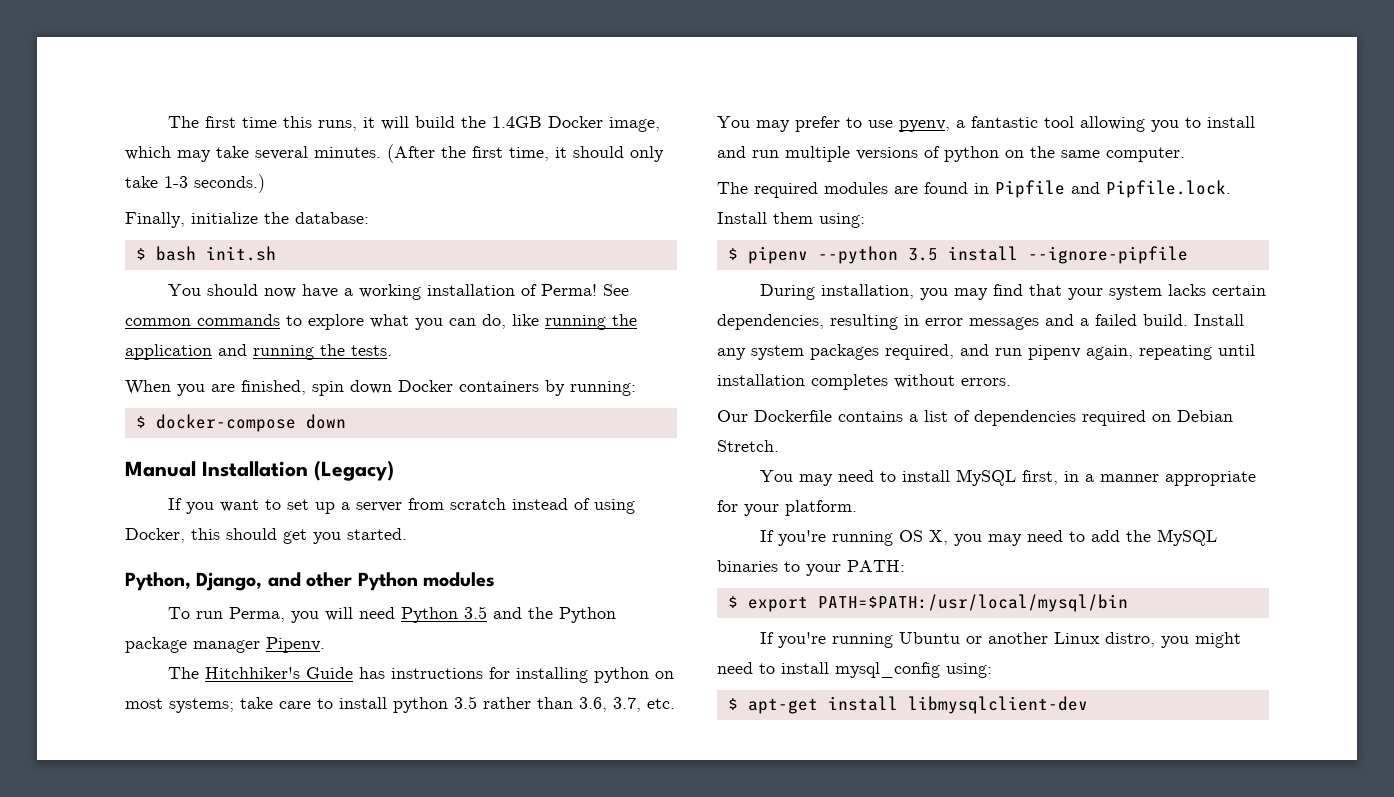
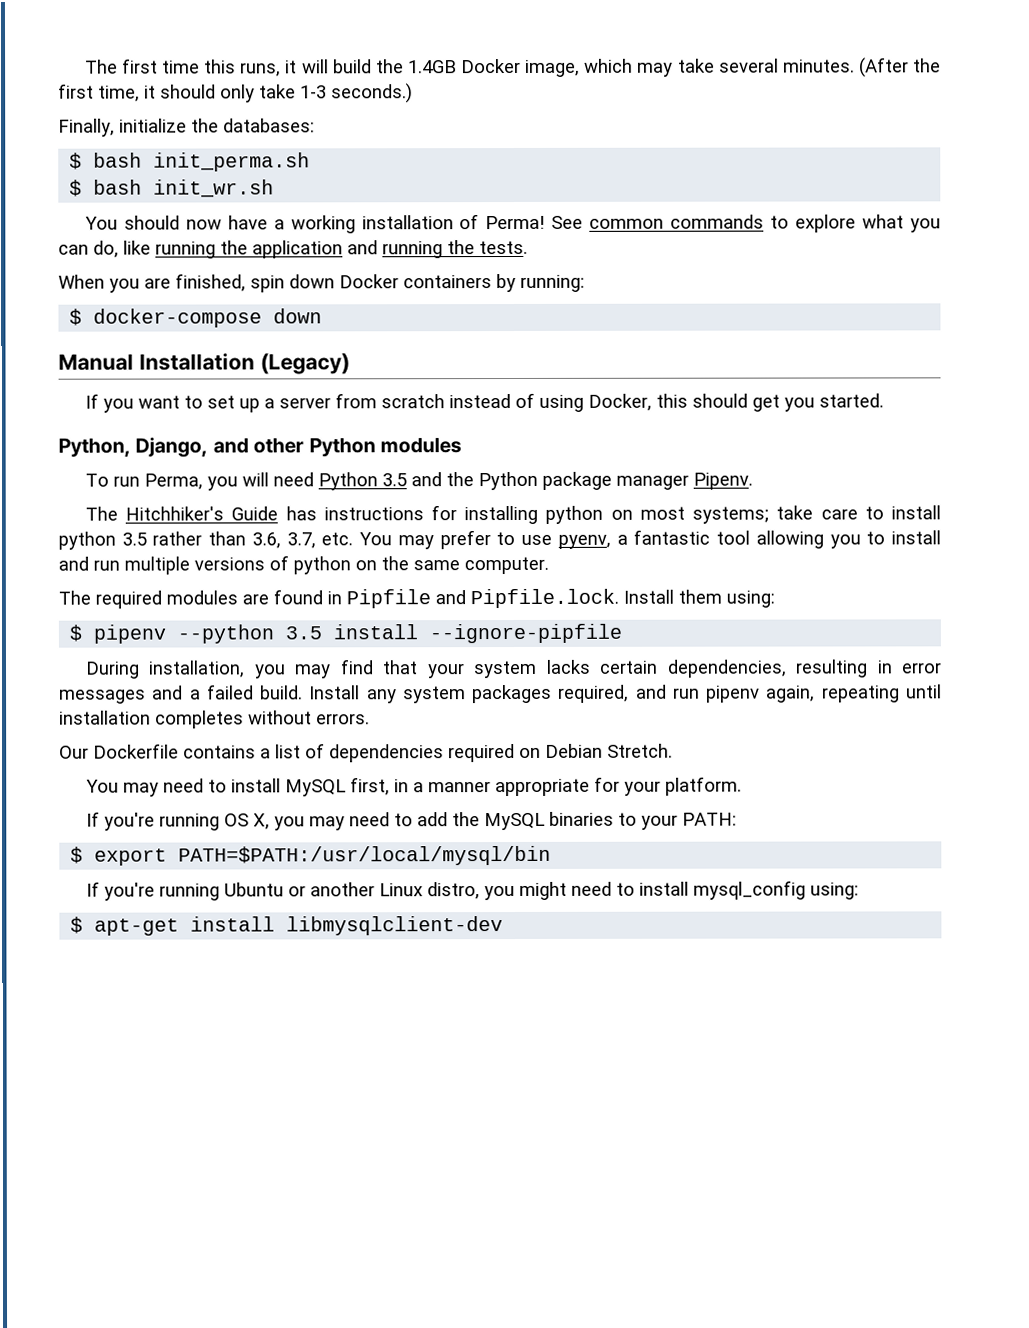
[295,212,369,224] [135,246,276,261] database: // $ bash init.sh -> [223,118,315,133] [69,152,311,172] [69,179,275,198] databases: // $ bash init_perma.sh // $ bash init_wr.sh

